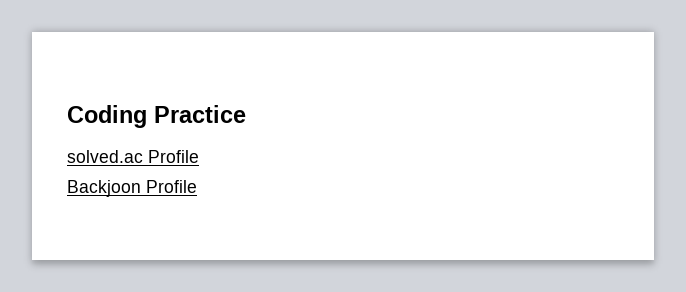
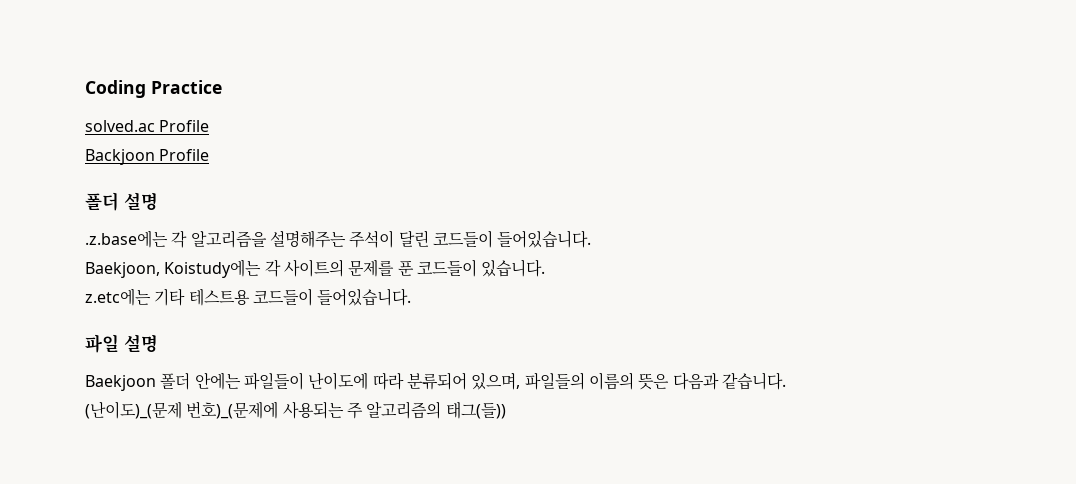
(197, 186) none -> [85,192,158,211] [85,230,592,248] [85,259,546,278] [85,288,412,306] [85,334,158,353] [85,372,786,391] [85,401,506,419] // 폴더 설명 // .z.base에는 각 알고리즘을 설명해주는 주석이 달린 코드들이 들어있습니다. // Baekjoon, Koistudy에는 각 사이트의 문제를 푼 코드들이 있습니다. // z.etc에는 기타 테스트용 코드들이 들어있습니다. // 파일 설명 // Baekjoon 폴더 안에는 파일들이 난이도에 따라 분류되어 있으며, 파일들의 이름의 뜻은 다음과 같습니다. // (난이도)_(문제 번호)_(문제에 사용되는 주 알고리즘의 태그(들))

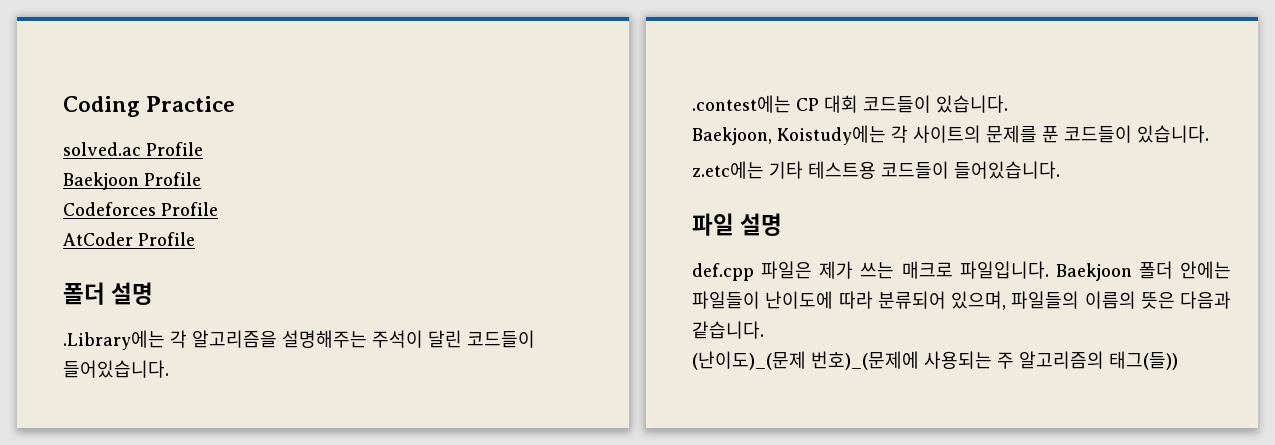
[85,149,155,165] Backjoon -> [63,172,201,190] [63,202,218,216] [63,232,133,246] Baekjoon Profile // Codeforces Profile // AtCoder
[85,230,168,248] .z.base에는 -> [63,330,165,350] .Library에는
(592, 239) none -> [692,95,1008,113] // .contest에는 CP 대회 코드들이 있습니다.
(158, 343) none -> [692,261,1049,281] def.cpp 파일은 제가 쓰는 매크로 파일입니다.

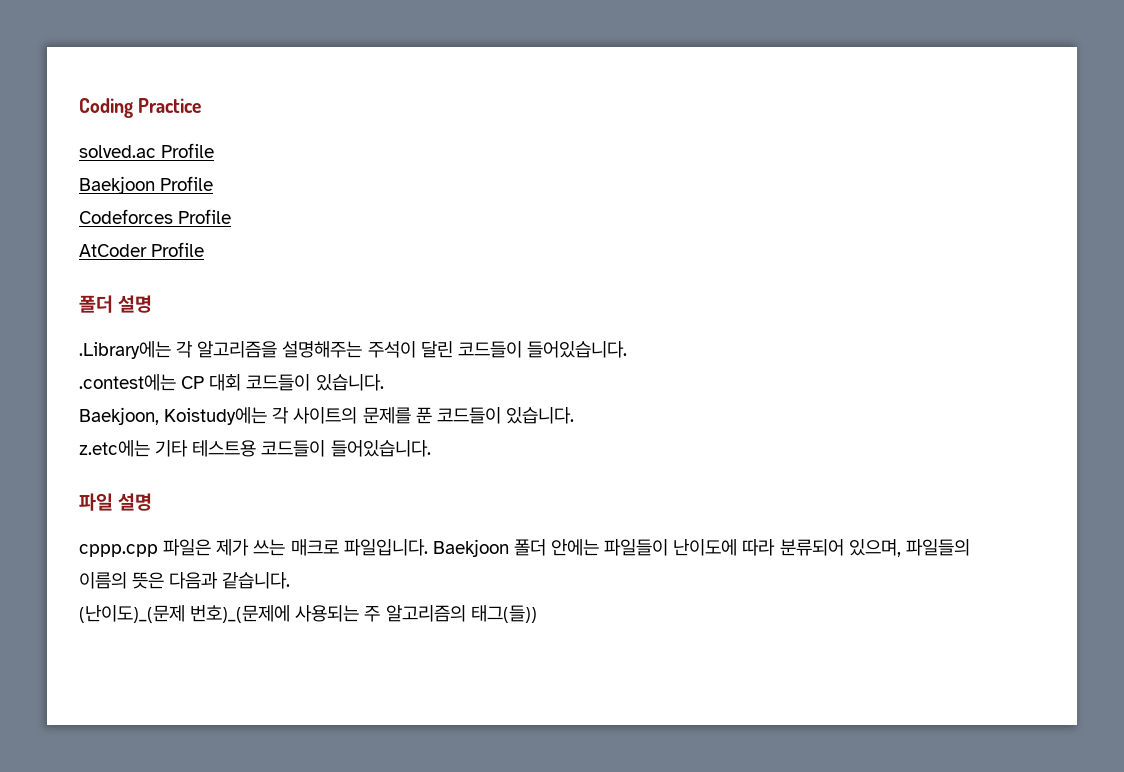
[692,263,754,281] def.cpp -> [79,544,158,557] cppp.cpp

